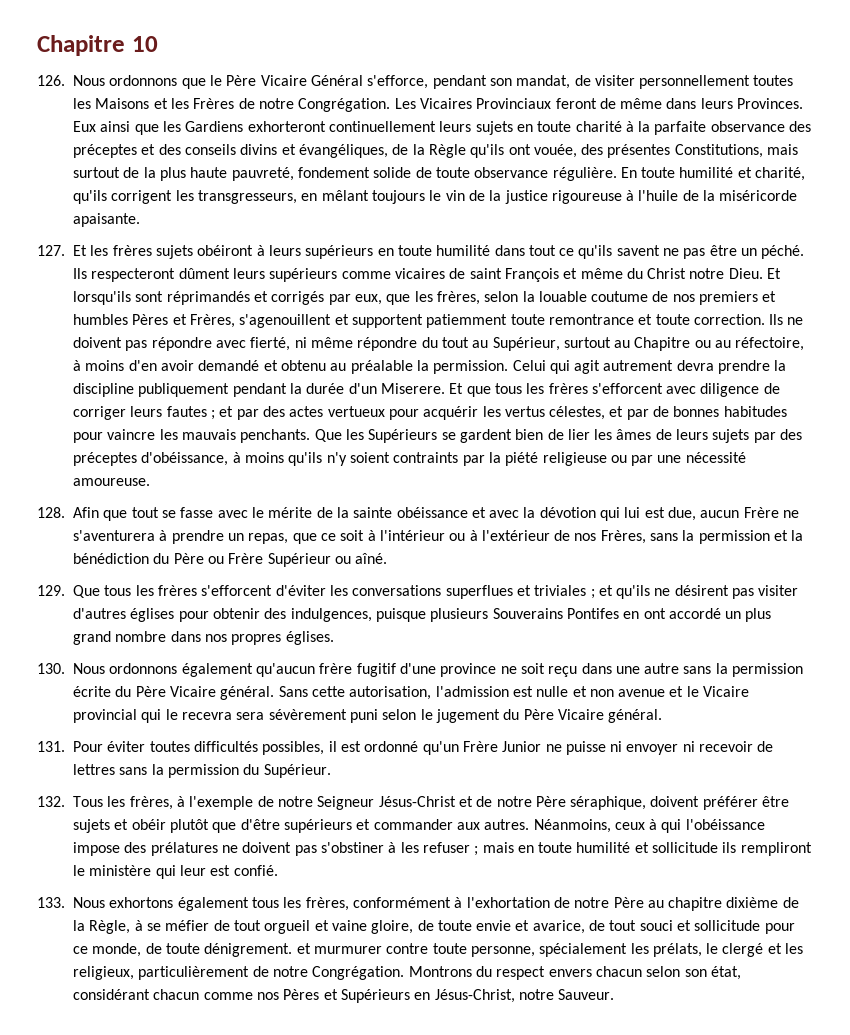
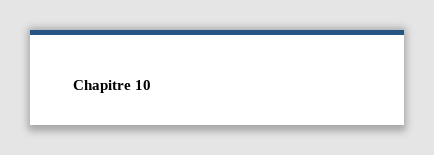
[37,75,794,89] [73,98,804,112] [73,121,812,135] [73,144,799,158] [73,167,806,181] [73,190,798,204] [73,213,140,227] [37,245,805,259] [73,268,782,282] [73,291,777,305] [73,314,804,328] [73,337,805,351] [73,360,787,374] [73,383,780,397] [73,406,787,420] [73,429,803,443] [73,452,746,466] [73,478,150,486] [37,507,800,521] [73,530,804,544] [73,553,388,567] [37,585,799,599] [73,608,772,622] [73,631,334,645] [37,663,804,677] [73,686,750,700] [73,709,663,723] [37,741,774,755] [73,764,331,778] [37,796,790,810] [73,819,765,833] [73,842,812,856] [73,865,278,879] [37,897,799,911] [73,920,795,934] [73,943,804,957] [73,966,741,980] [73,989,615,1003] // 126. Nous ordonnons que le Père Vicaire Général s'efforce, pendant son mandat, de visiter personnellement toutes les Maisons et les Frères de notre Congrégation. Les Vicaires Provinciaux feront de même dans leurs Provinces. Eux ainsi que les Gardiens exhorteront continuellement leurs sujets en toute charité à la parfaite observance des préceptes et des conseils divins et évangéliques, de la Règle qu'ils ont vouée, des présentes Constitutions, mais surtout de la plus haute pauvreté, fondement solide de toute observance régulière. En toute humilité et charité, qu'ils corrigent les transgresseurs, en mêlant toujours le vin de la justice rigoureuse à l'huile de la miséricorde apaisante. // 127. Et les frères sujets obéiront à leurs supérieurs en toute humilité dans tout ce qu'ils savent ne pas être un péché. Ils respecteront dûment leurs supérieurs comme vicaires de saint François et même du Christ notre Dieu. Et lorsqu'ils sont réprimandés et corrigés par eux, que les frères, selon la louable coutume de nos premiers et humbles Pères et Frères, s'agenouillent et supportent patiemment toute remontrance et toute correction. Ils ne doivent pas répondre avec fierté, ni même répondre du tout au Supérieur, surtout au Chapitre ou au réfectoire, à moins d'en avoir demandé et obtenu au préalable la permission. Celui qui agit autrement devra prendre la discipline publiquement pendant la durée d'un Miserere. Et que tous les frères s'efforcent avec diligence de corriger leurs fautes ; et par des actes vertueux pour acquérir les vertus célestes, et par de bonnes habitudes pour vaincre les mauvais penchants. Que les Supérieurs se gardent bien de lier les âmes de leurs sujets par des préceptes d'obéissance, à moins qu'ils n'y soient contraints par la piété religieuse ou par une nécessité amoureuse. // 128. Afin que tout se fasse avec le mérite de la sainte obéissance et avec la dévotion qui lui est due, aucun Frère ne s'aventurera à prendre un repas, que ce soit à l'intérieur ou à l'extérieur de nos Frères, sans la permission et la bénédiction du Père ou Frère Supérieur ou aîné. // 129. Que tous les frères s'efforcent d'éviter les conversations superflues et triviales ; et qu'ils ne désirent pas visiter d'autres églises pour obtenir des indulgences, puisque plusieurs Souverains Pontifes en ont accordé un plus grand nombre dans nos propres églises. // 130. Nous ordonnons également qu'aucun frère fugitif d'une province ne soit reçu dans une autre sans la permission écrite du Père Vicaire général. Sans cette autorisation, l'admission est nulle et non avenue et le Vicaire provincial qui le recevra sera sévèrement puni selon le jugement du Père Vicaire général. // 131. Pour éviter toutes difficultés possibles, il est ordonné qu'un Frère Junior ne puisse ni envoyer ni recevoir de lettres sans la permission du Supérieur. // 132. Tous les frères, à l'exemple de notre Seigneur Jésus-Christ et de notre Père séraphique, doivent préférer être sujets et obéir plutôt que d'être supérieurs et commander aux autres. Néanmoins, ceux à qui l'obéissance impose des prélatures ne doivent pas s'obstiner à les refuser ; mais en toute humilité et sollicitude ils rempliront le ministère qui leur est confié. // 133. Nous exhortons également tous les frères, conformément à l'exhortation de notre Père au chapitre dixième de la Règle, à se méfier de tout orgueil et vaine gloire, de toute envie et avarice, de tout souci et sollicitude pour ce monde, de toute dénigrement. et murmurer contre toute personne, spécialement les prélats, le clergé et les religieux, particulièrement de notre Congrégation. Montrons du respect envers chacun selon son état, considérant chacun comme nos Pères et Supérieurs en Jésus-Christ, notre Sauveur. -> (152, 85) none

